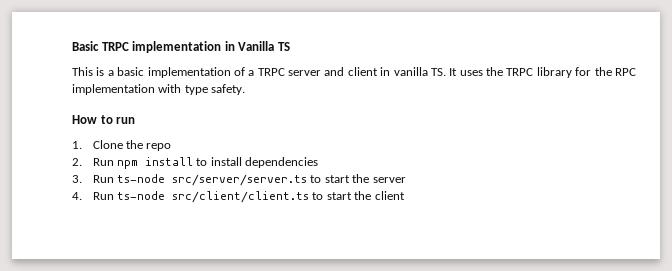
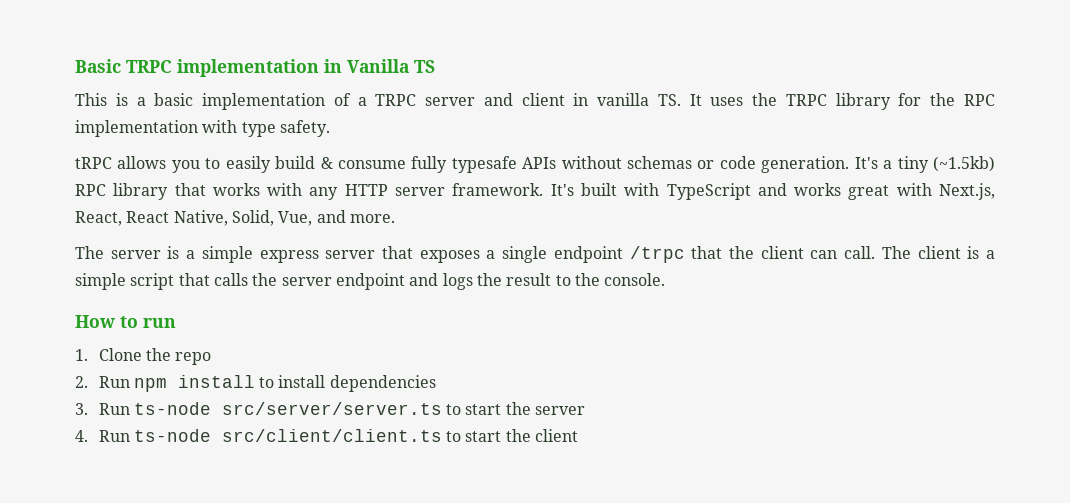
(246, 89) none -> [75,156,996,173] [75,183,995,200] [75,210,395,226] [75,246,995,263] [75,273,666,290] // tRPC allows you to easily build & consume fully typesafe APIs without schemas or code generation. It's a tiny (~1.5kb) RPC library that works with any HTTP server framework. It's built with TypeScript and works great with Next.js, React, React Native, Solid, Vue, and more. // The server is a simple express server that exposes a single endpoint /trpc that the client can call. The client is a simple script that calls the server endpoint and logs the result to the console.

